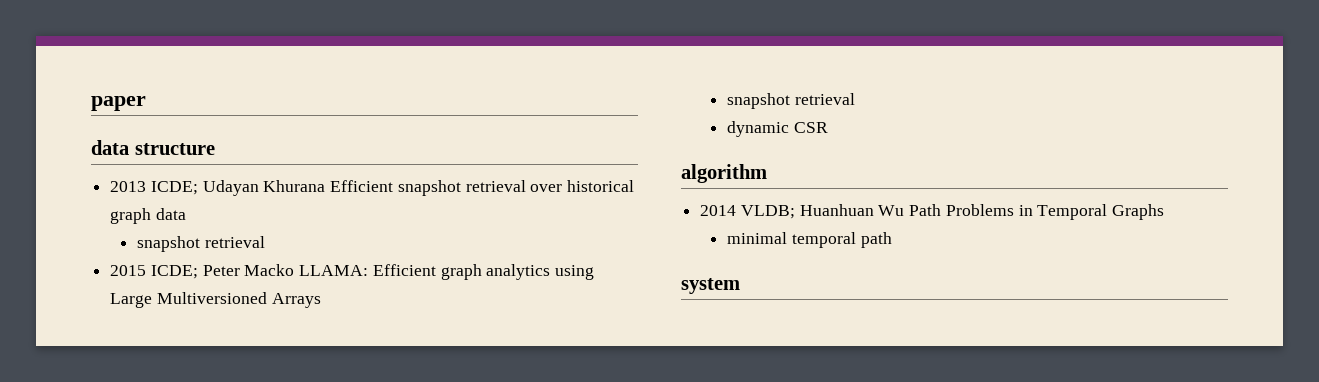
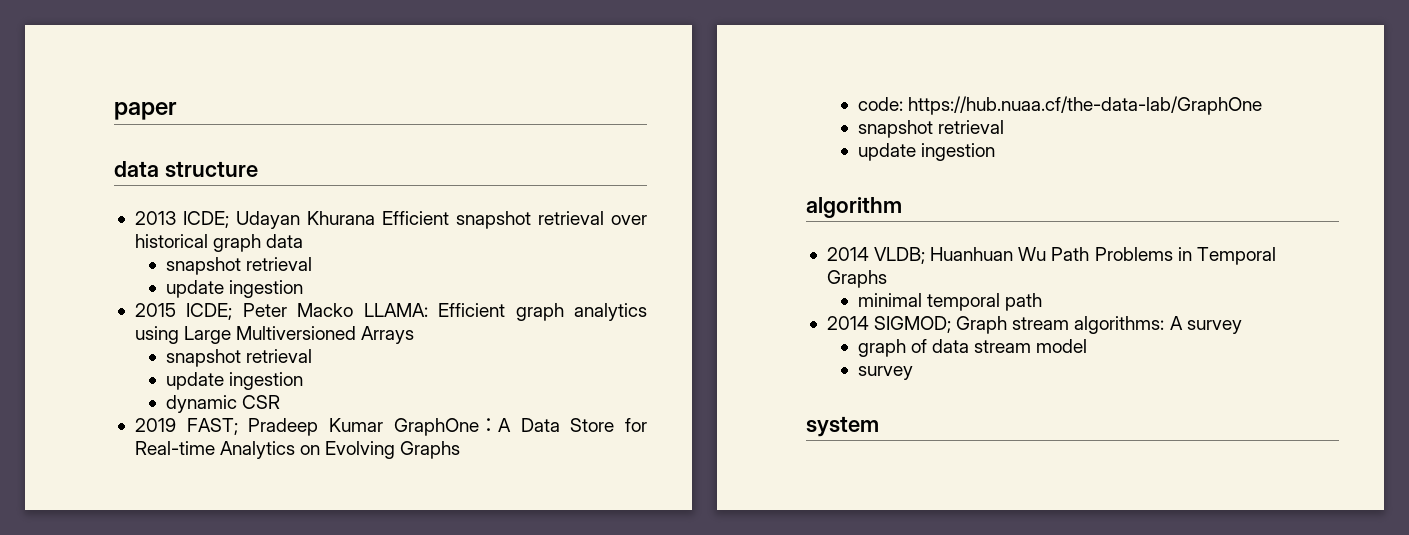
(265, 242) none -> [165,280,303,298] // update ingestion
(855, 99) none -> [165,372,303,390] // update ingestion
(828, 127) none -> [134,418,647,436] [134,441,461,459] [857,96,1262,115] [857,120,1004,138] [857,143,995,161] // 2019 FAST; Pradeep Kumar GraphOne：A Data Store for Real-time Analytics on Evolving Graphs // code: https://hub.nuaa.cf/the-data-lab/GraphOne // snapshot retrieval // update ingestion
(892, 240) none -> [826,316,1242,334] [857,339,1088,357] [857,366,913,380] // 2014 SIGMOD; Graph stream algorithms: A survey // graph of data stream model // survey

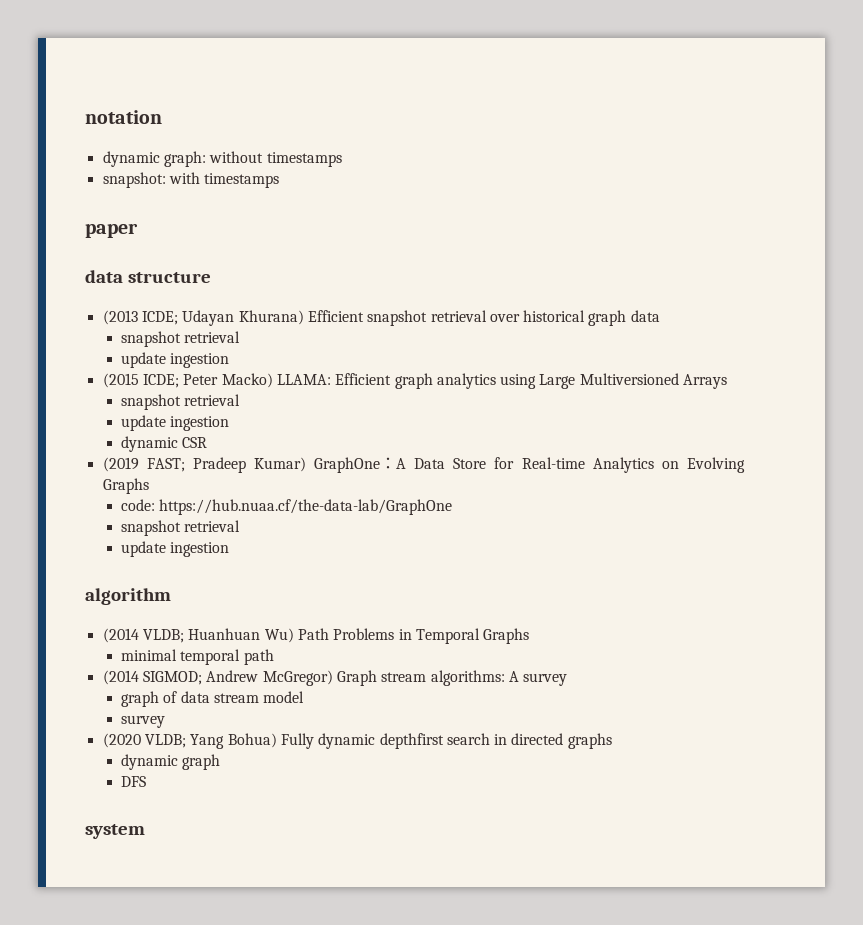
(114, 111) none -> [85,110,162,124] [102,151,342,167] [102,172,280,188] notation // dynamic graph: without timestamps // snapshot: with timestamps //
[134,211,176,225] 2013 -> [102,310,138,325] (2013
[306,211,375,225] Khurana -> [238,310,304,325] Khurana)
[134,303,176,317] 2015 -> [102,373,139,388] (2015
[297,303,354,317] Macko -> [221,373,273,388] Macko)
[134,418,176,432] 2019 -> [102,457,139,472] (2019
[329,418,384,432] Kumar -> [253,457,306,472] Kumar)
[826,247,869,261] 2014 -> [102,628,139,643] (2014
[1018,247,1047,261] Wu -> [264,628,294,643] Wu)
[826,316,952,333] 2014 SIGMOD; -> [102,670,333,686] (2014 SIGMOD; Andrew McGregor)
(913, 373) none -> [102,733,612,749] [120,754,221,770] [120,776,146,787] // (2020 VLDB; Yang Bohua) Fully dynamic depthfirst search in directed graphs // dynamic graph // DFS

